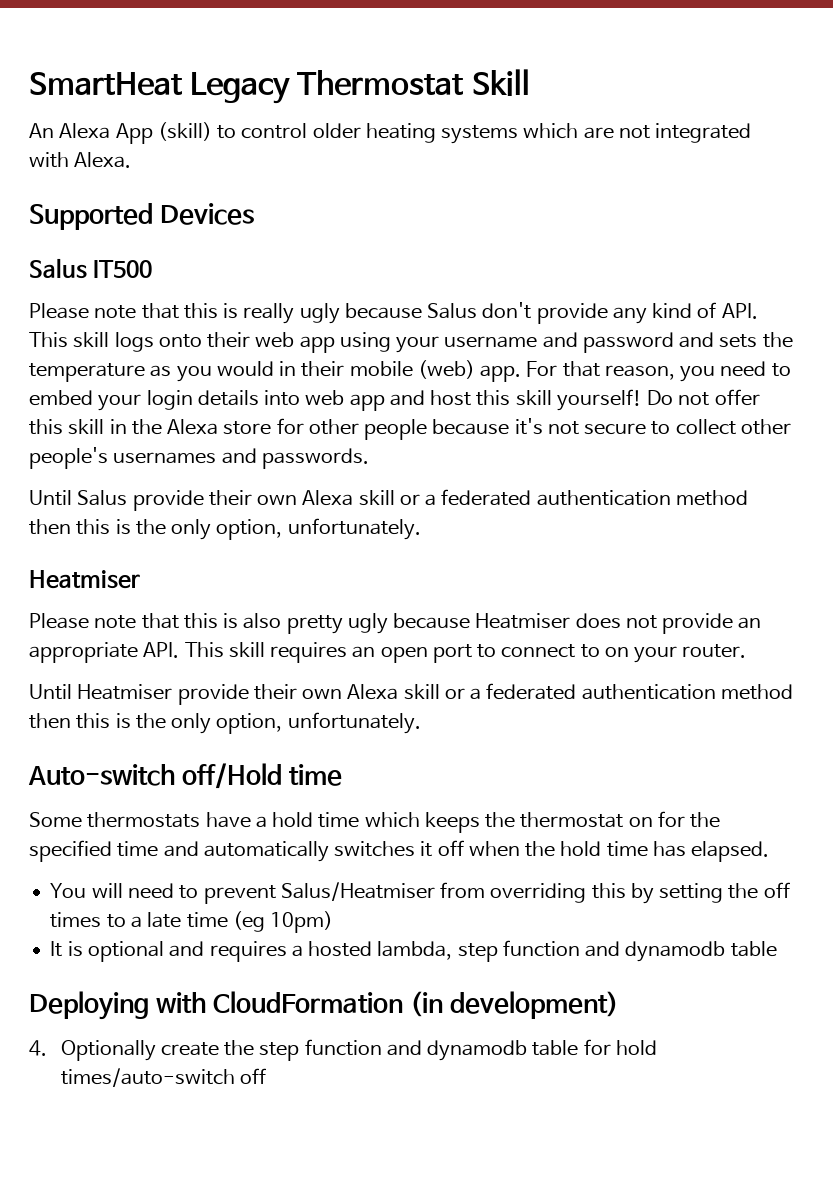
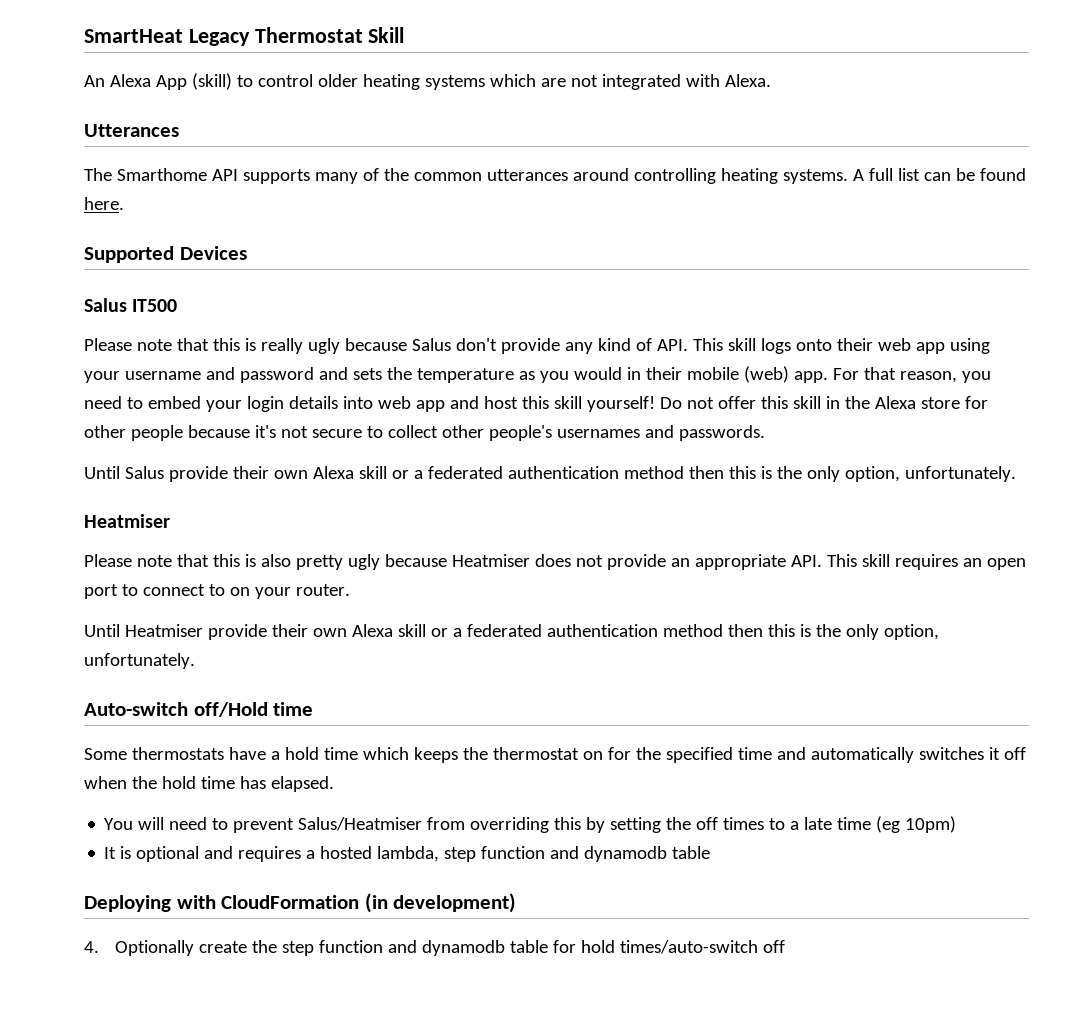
(132, 160) none -> [84,124,179,137] [84,168,1026,184] [84,197,124,210] // Utterances // The Smarthome API supports many of the common utterances around controlling heating systems. A full list can be found here.

